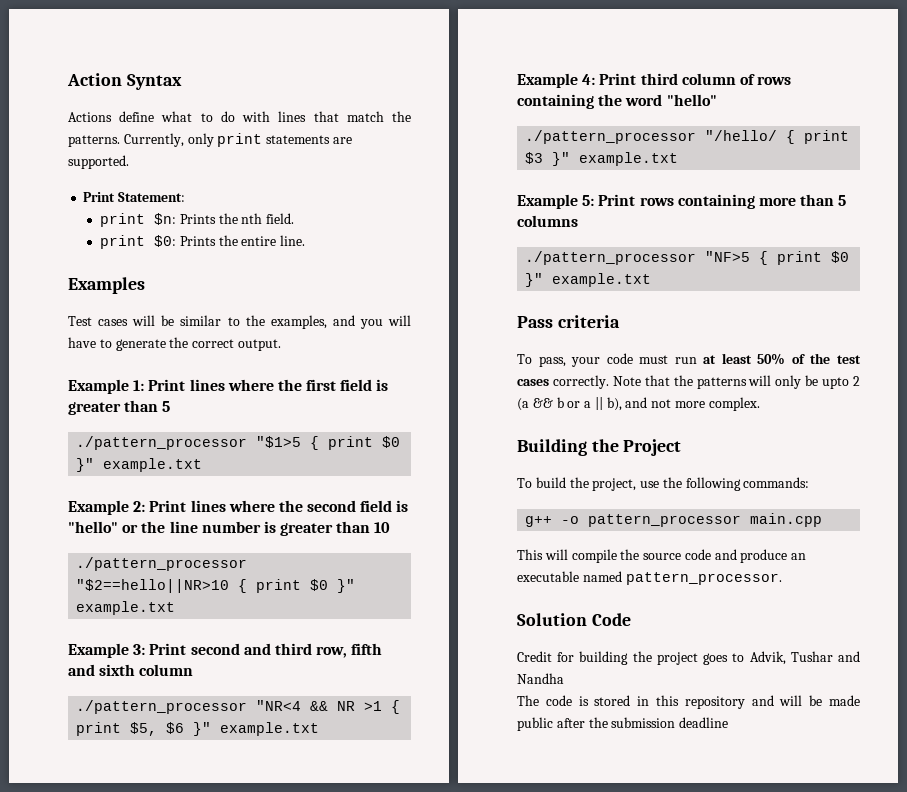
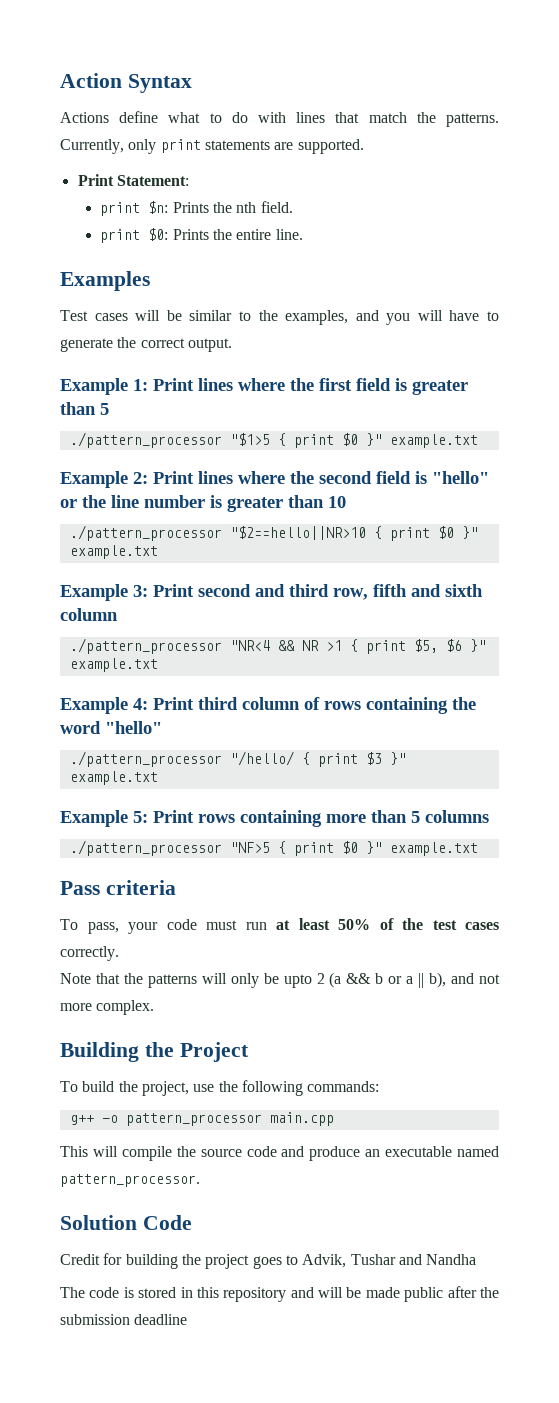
(609, 382) none -> (119, 953) //

